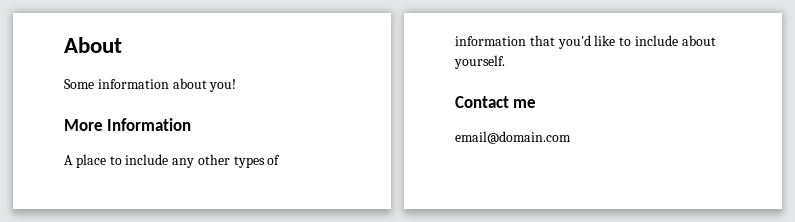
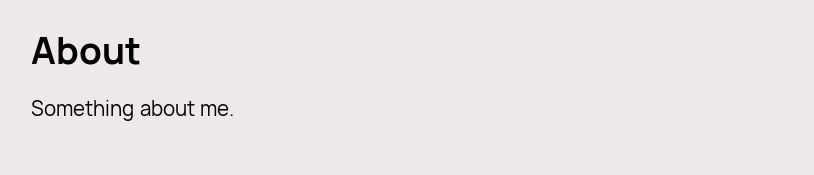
[64,78,237,92] [64,118,192,131] [64,154,281,168] [455,35,716,49] [454,55,505,69] [455,96,537,108] [455,131,571,144] Some information about you! // More Information // A place to include any other types of information that you'd like to include about yourself. // Contact me // email@domain.com -> [31,100,235,121] Something about me.

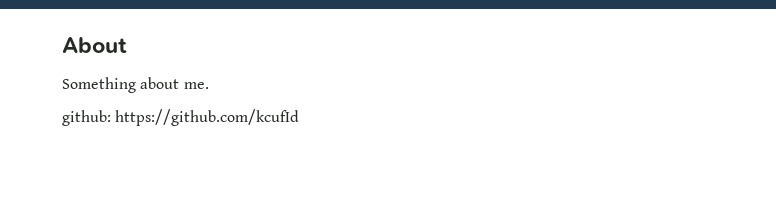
(235, 110) none -> [62,109,300,126] // github: https://github.com/kcufId

